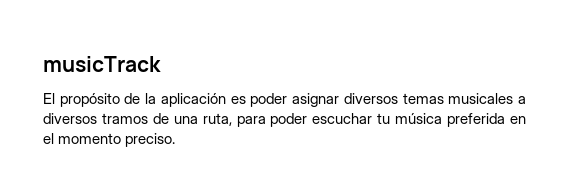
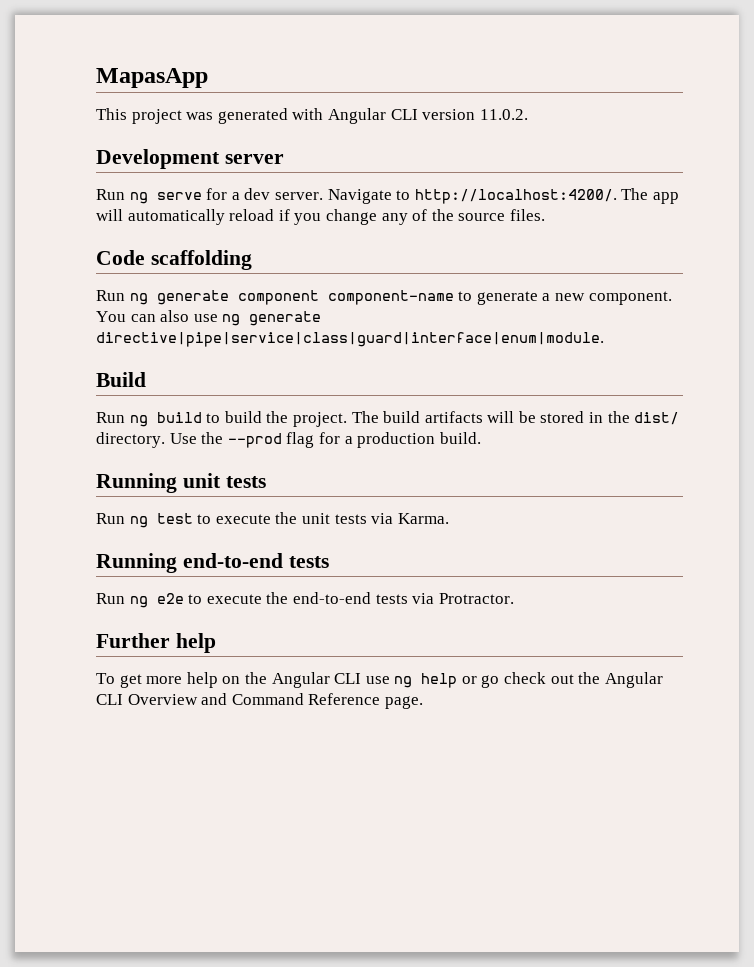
[43,56,161,72] [43,93,527,107] [43,113,527,127] [43,133,176,147] musicTrack // El propósito de la aplicación es poder asignar diversos temas musicales a diversos tramos de una ruta, para poder escuchar tu música preferida en el momento preciso. -> [96,68,208,88] [96,108,528,124] [96,149,284,169] [96,188,679,204] [96,209,545,225] [96,250,252,270] [96,290,672,305] [96,310,322,326] [96,332,604,347] [96,372,146,387] [96,411,680,427] [96,432,481,448] [96,473,266,493] [96,512,449,528] [96,553,329,573] [96,592,514,608] [96,633,216,653] [96,672,663,688] [96,693,423,709] MapasApp // This project was generated with Angular CLI version 11.0.2. // Development server // Run ng serve for a dev server. Navigate to http://localhost:4200/. The app will automatically reload if you change any of the source files. // Code scaffolding // Run ng generate component component-name to generate a new component. You can also use ng generate directive|pipe|service|class|guard|interface|enum|module. // Build // Run ng build to build the project. The build artifacts will be stored in the dist/ directory. Use the --prod flag for a production build. // Running unit tests // Run ng test to execute the unit tests via Karma. // Running end-to-end tests // Run ng e2e to execute the end-to-end tests via Protractor. // Further help // To get more help on the Angular CLI use ng help or go check out the Angular CLI Overview and Command Reference page.

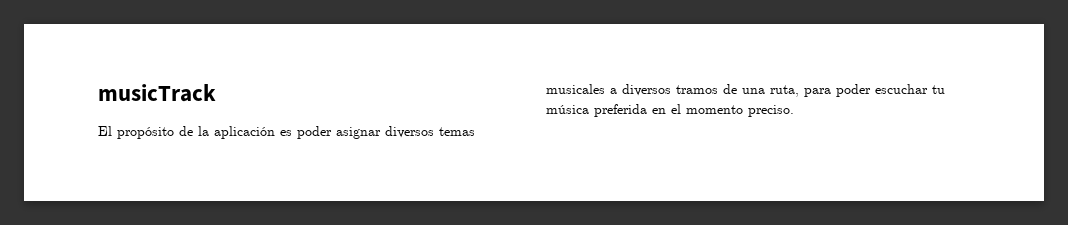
[96,68,208,88] [96,108,528,124] [96,149,284,169] [96,188,679,204] [96,209,545,225] [96,250,252,270] [96,290,672,305] [96,310,322,326] [96,332,604,347] [96,372,146,387] [96,411,680,427] [96,432,481,448] [96,473,266,493] [96,512,449,528] [96,553,329,573] [96,592,514,608] [96,633,216,653] [96,672,663,688] [96,693,423,709] MapasApp // This project was generated with Angular CLI version 11.0.2. // Development server // Run ng serve for a dev server. Navigate to http://localhost:4200/. The app will automatically reload if you change any of the source files. // Code scaffolding // Run ng generate component component-name to generate a new component. You can also use ng generate directive|pipe|service|class|guard|interface|enum|module. // Build // Run ng build to build the project. The build artifacts will be stored in the dist/ directory. Use the --prod flag for a production build. // Running unit tests // Run ng test to execute the unit tests via Karma. // Running end-to-end tests // Run ng e2e to execute the end-to-end tests via Protractor. // Further help // To get more help on the Angular CLI use ng help or go check out the Angular CLI Overview and Command Reference page. -> [98,84,216,102] [98,126,475,139] [546,84,945,97] [546,104,794,117] musicTrack // El propósito de la aplicación es poder asignar diversos temas musicales a diversos tramos de una ruta, para poder escuchar tu música preferida en el momento preciso.

